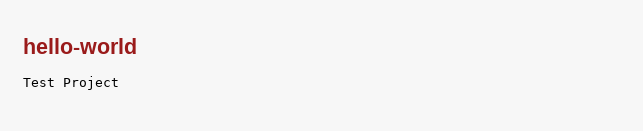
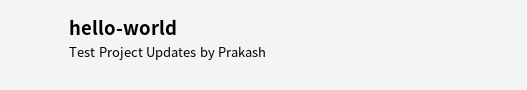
(119, 83) none -> [146,46,267,60] Updates by Prakash

